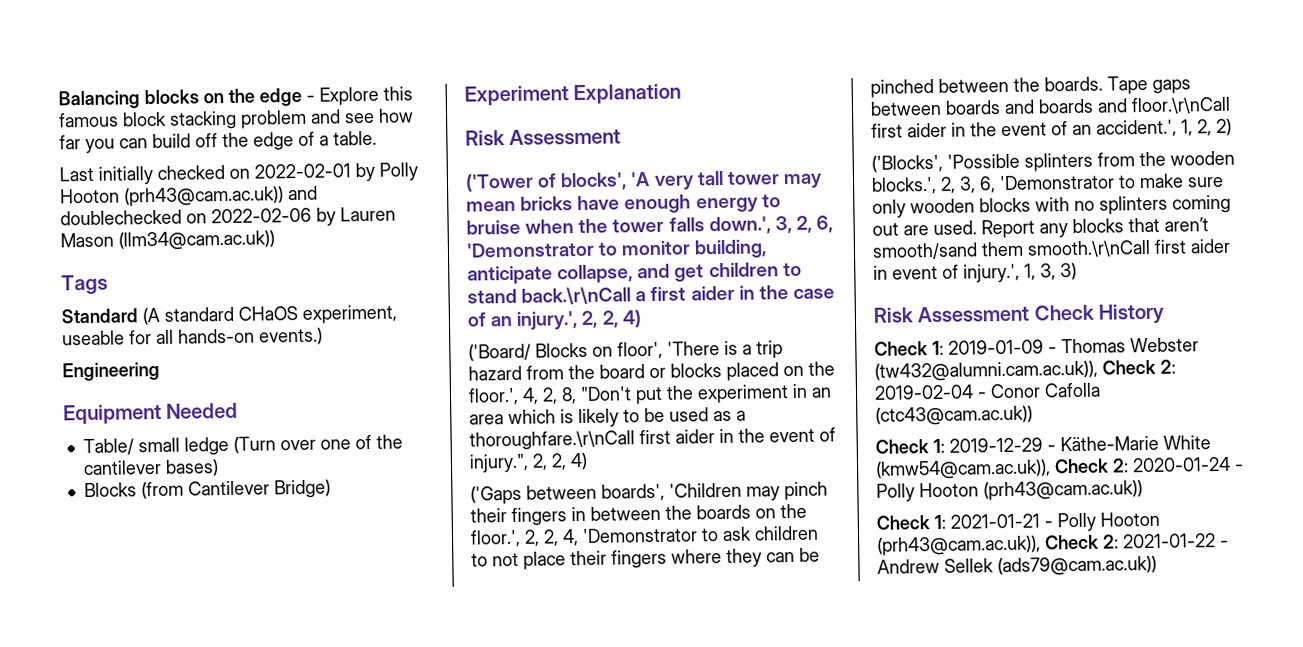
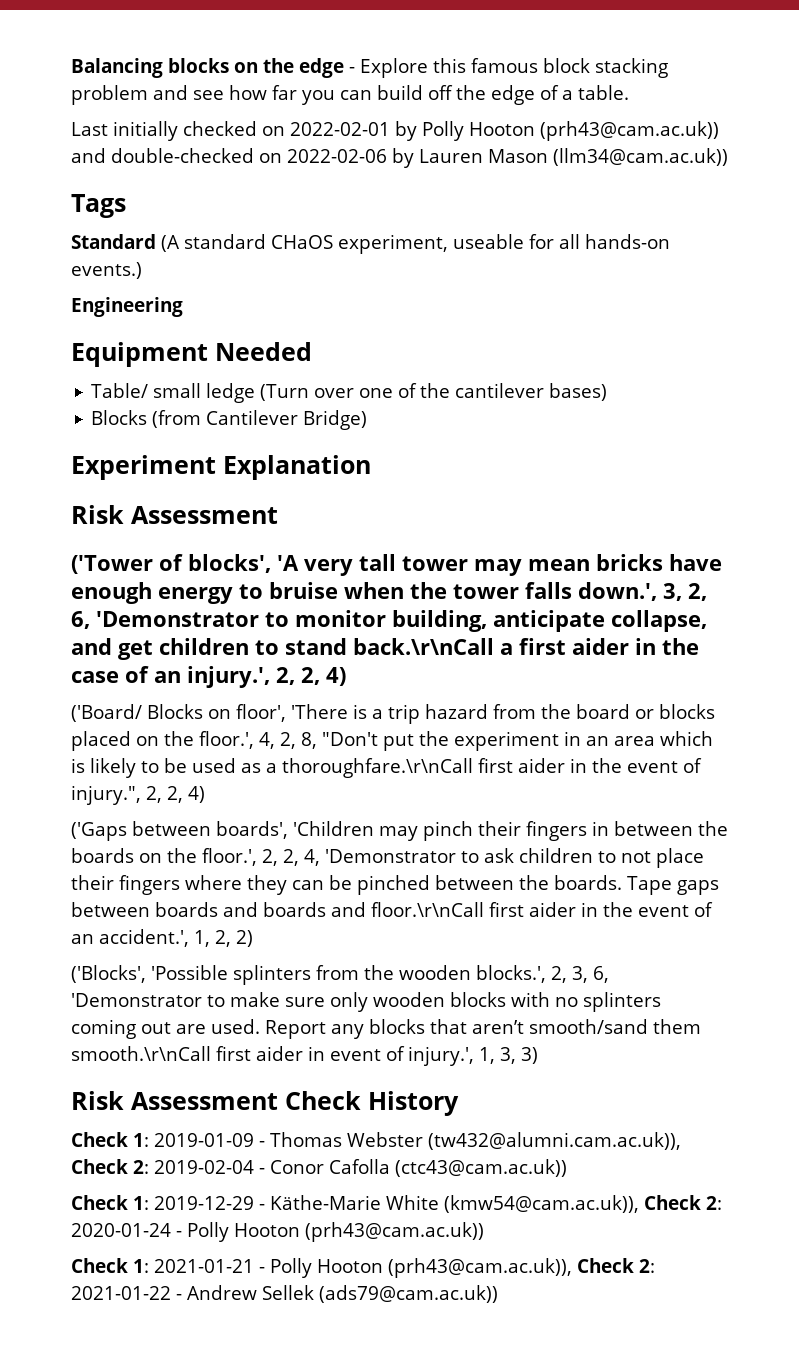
[60,209,182,226] doublechecked -> [111,148,254,163] double-checked

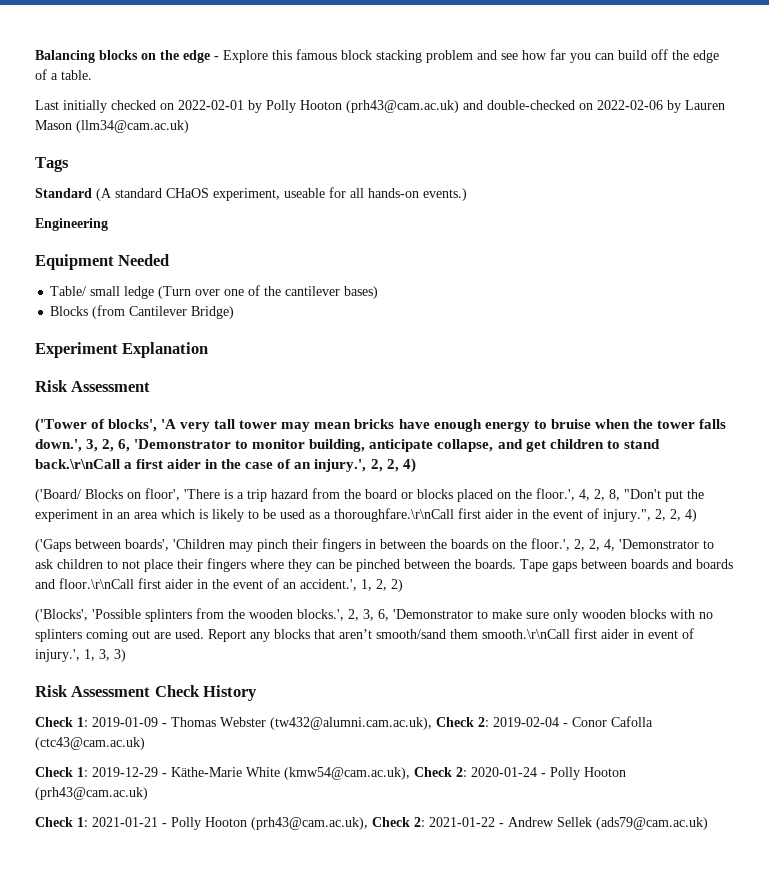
[540,121,719,141] (prh43@cam.ac.uk)) -> [346,100,459,113] (prh43@cam.ac.uk)
[553,148,728,166] (llm34@cam.ac.uk)) -> [76,120,189,133] (llm34@cam.ac.uk)
[428,1132,681,1150] (tw432@alumni.cam.ac.uk)), -> [270,717,432,730] (tw432@alumni.cam.ac.uk),
[395,1159,567,1177] (ctc43@cam.ac.uk)) -> [35,737,145,750] (ctc43@cam.ac.uk)
[444,1195,639,1213] (kmw54@cam.ac.uk)), -> [284,767,410,780] (kmw54@cam.ac.uk),
[305,1222,484,1242] (prh43@cam.ac.uk)) -> [35,787,148,800] (prh43@cam.ac.uk)
[388,1258,572,1278] (prh43@cam.ac.uk)), -> [251,817,368,830] (prh43@cam.ac.uk),
[319,1285,498,1303] (ads79@cam.ac.uk)) -> [596,817,708,830] (ads79@cam.ac.uk)

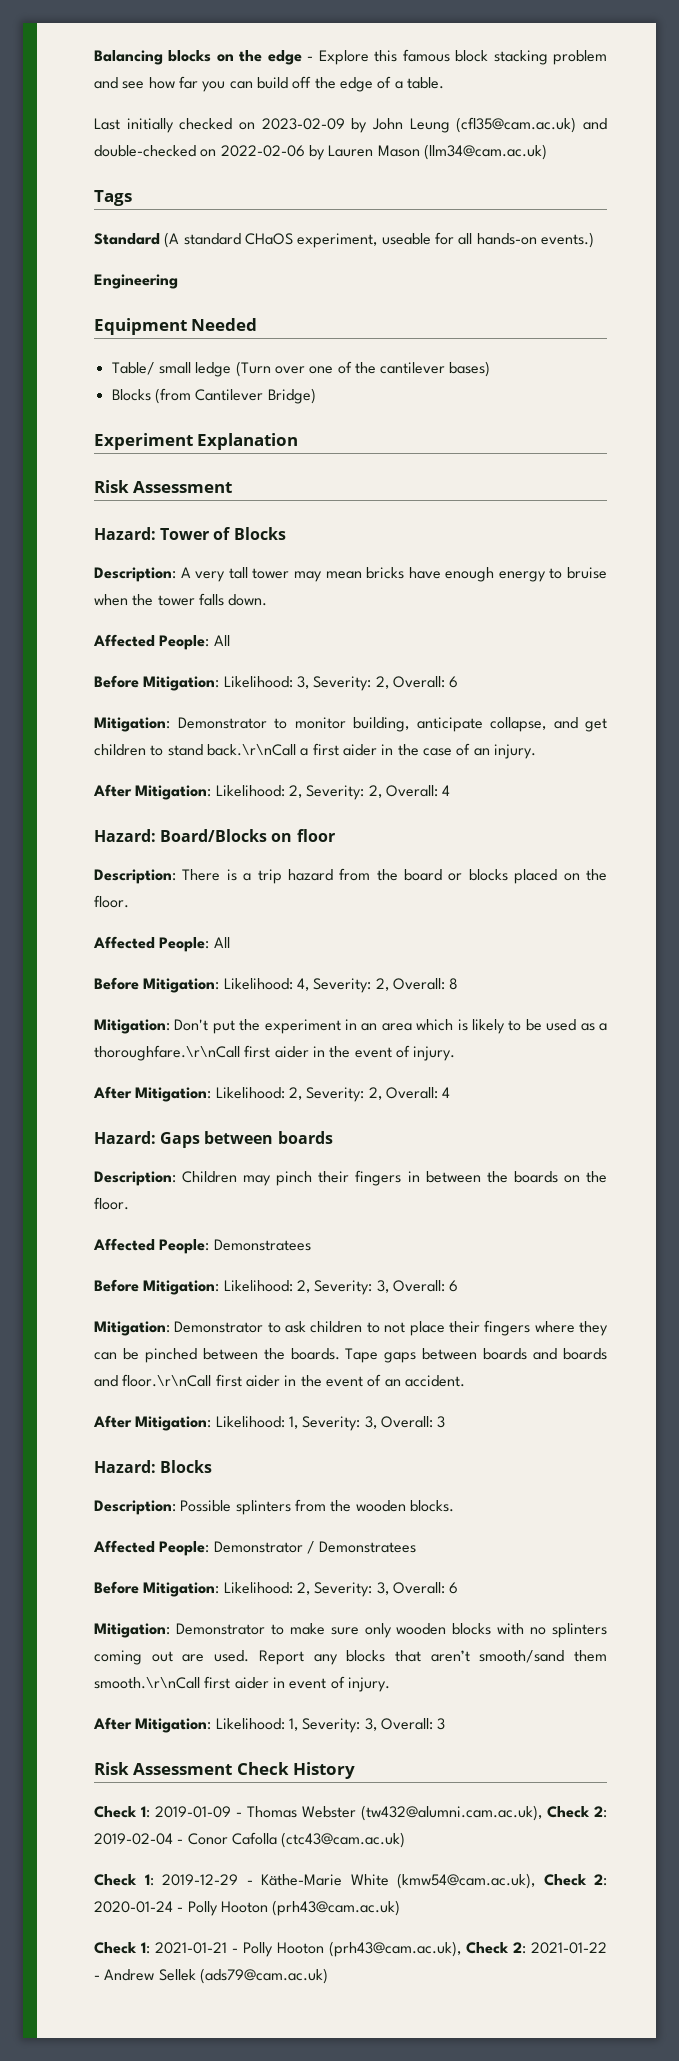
[178,100,459,113] 2022-02-01 by Polly Hooton (prh43@cam.ac.uk) -> [261,117,577,133] 2023-02-09 by John Leung (cfl35@cam.ac.uk)
[35,418,177,433] ('Tower of blocks', 'A -> [94,527,286,540] [94,567,191,582] Hazard: Tower of Blocks // Description: A
[35,439,232,452] down.', 3, 2, 6, 'Demonstrator -> [228,594,268,606] [93,634,230,650] [94,675,459,691] [94,717,267,732] down. // Affected People: All // Before Mitigation: Likelihood: 3, Severity: 2, Overall: 6 // Mitigation: Demonstrator
[314,458,416,473] [35,488,220,502] injury.', 2, 2, 4) // ('Board/ Blocks on floor', 'There -> [493,744,536,759] [93,784,451,800] [94,829,335,842] [94,869,221,884] injury. // After Mitigation: Likelihood: 2, Severity: 2, Overall: 4 // Hazard: Board/Blocks on floor // Description: There
[536,488,661,501] floor.', 4, 2, 8, "Don't -> [94,895,129,908] [93,936,230,952] [94,977,459,993] [94,1019,209,1034] floor. // Affected People: All // Before Mitigation: Likelihood: 4, Severity: 2, Overall: 8 // Mitigation: Don't
[603,509,697,522] [35,539,225,552] injury.", 2, 2, 4) // ('Gaps between boards', 'Children -> [413,1046,456,1061] [93,1086,451,1102] [94,1131,333,1148] [94,1171,238,1186] injury. // After Mitigation: Likelihood: 2, Severity: 2, Overall: 4 // Hazard: Gaps between boards // Description: Children
[531,538,699,551] floor.', 2, 2, 4, 'Demonstrator -> [94,1197,129,1210] [93,1238,311,1254] [94,1279,459,1295] [94,1321,264,1336] floor. // Affected People: Demonstratees // Before Mitigation: Likelihood: 2, Severity: 3, Overall: 6 // Mitigation: Demonstrator
[300,579,403,592] [35,608,473,622] accident.', 1, 2, 2) // ('Blocks', 'Possible splinters from the wooden blocks.', 2, 3, 6, 'Demonstrator -> [404,1375,465,1387] [93,1415,446,1431] [94,1460,213,1473] [94,1499,454,1515] [93,1540,417,1556] [94,1581,459,1597] [94,1623,265,1638] accident. // After Mitigation: Likelihood: 1, Severity: 3, Overall: 3 // Hazard: Blocks // Description: Possible splinters from the wooden blocks. // Affected People: Demonstrator / Demonstratees // Before Mitigation: Likelihood: 2, Severity: 3, Overall: 6 // Mitigation: Demonstrator
[35,649,126,662] injury.', 1, 3, 3) -> [347,1677,390,1692] [93,1717,446,1733] injury. // After Mitigation: Likelihood: 1, Severity: 3, Overall: 3

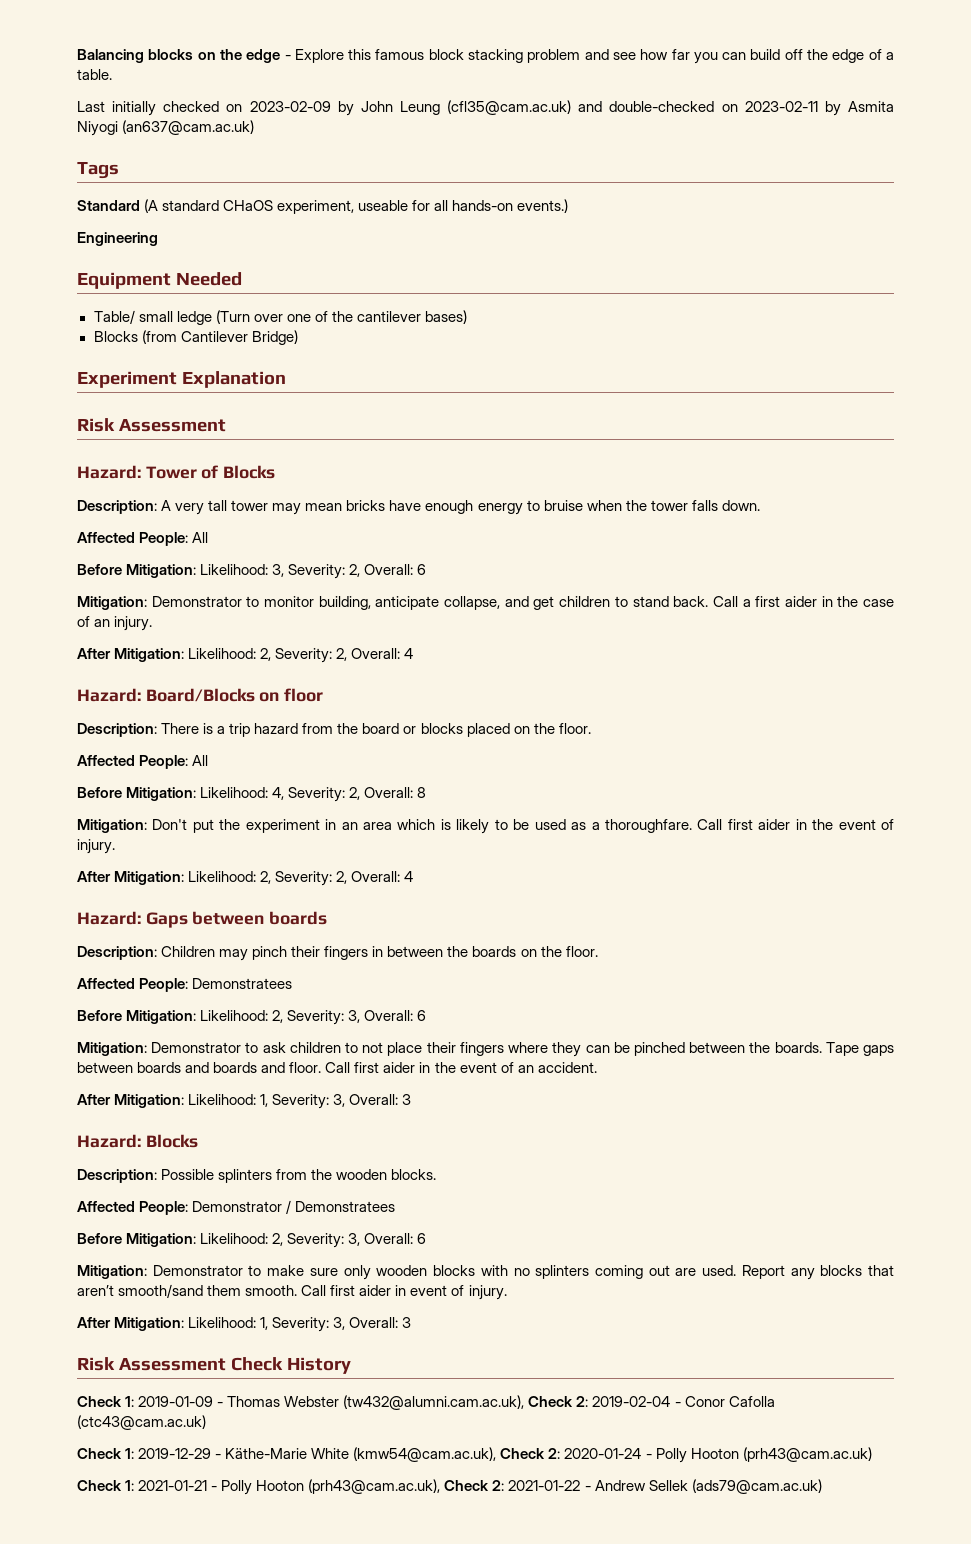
[220,144,547,160] 2022-02-06 by Lauren Mason (llm34@cam.ac.uk) -> [744,101,894,116] [77,120,255,136] 2023-02-11 by Asmita Niyogi (an637@cam.ac.uk)
[206,744,296,756] back.\r\nCall -> [673,596,738,607] back. Call
[94,1045,240,1061] thoroughfare.\r\nCall -> [604,819,723,833] thoroughfare. Call
[122,1374,212,1387] floor.\r\nCall -> [289,1062,351,1073] floor. Call
[94,1677,200,1689] smooth.\r\nCall -> [245,1285,327,1296] smooth. Call

